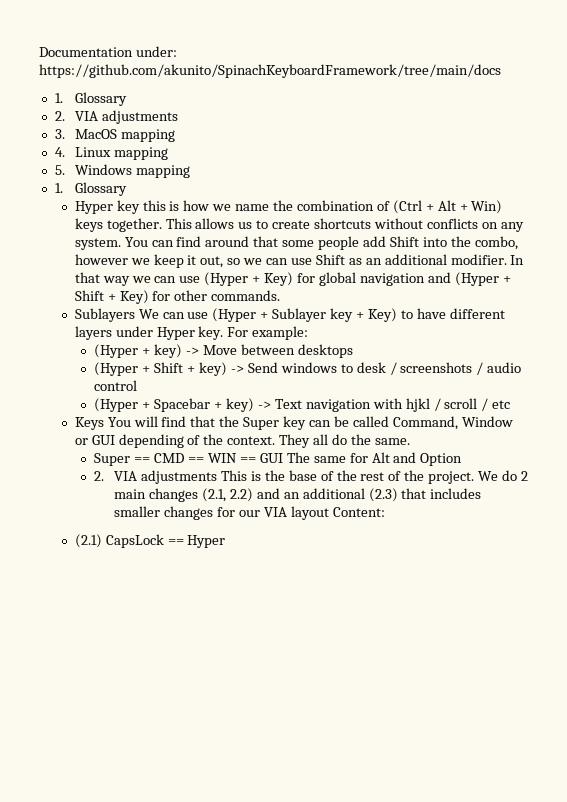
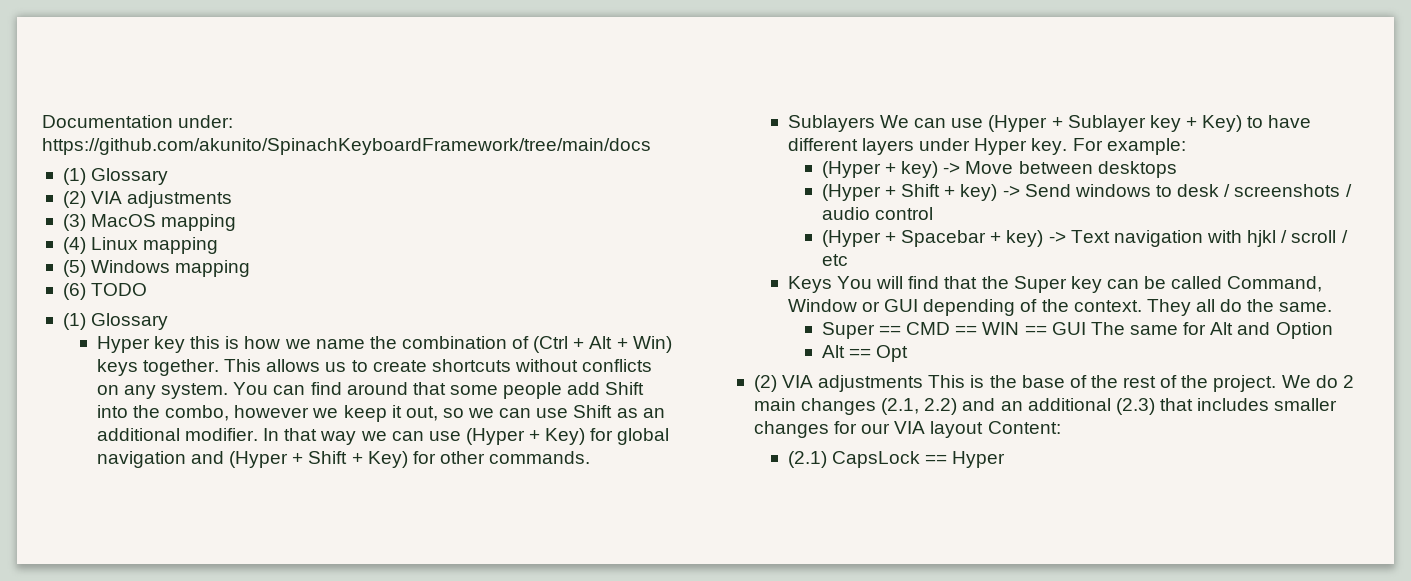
[54,92,127,106] [54,111,65,121] 1. Glossary // 2. -> [62,168,169,185] [62,191,86,208] (1) Glossary // (2)
[54,129,65,139] 3. -> [62,214,86,231] (3)
[54,147,65,157] 4. -> [62,237,86,254] (4)
[54,165,65,175] 5. -> [62,260,86,277] (5)
[54,183,63,193] 1. -> [62,283,148,300] [62,313,86,330] (6) TODO // (1)
[94,471,105,481] 2. -> [821,345,909,362] [753,375,777,392] Alt == Opt // (2)

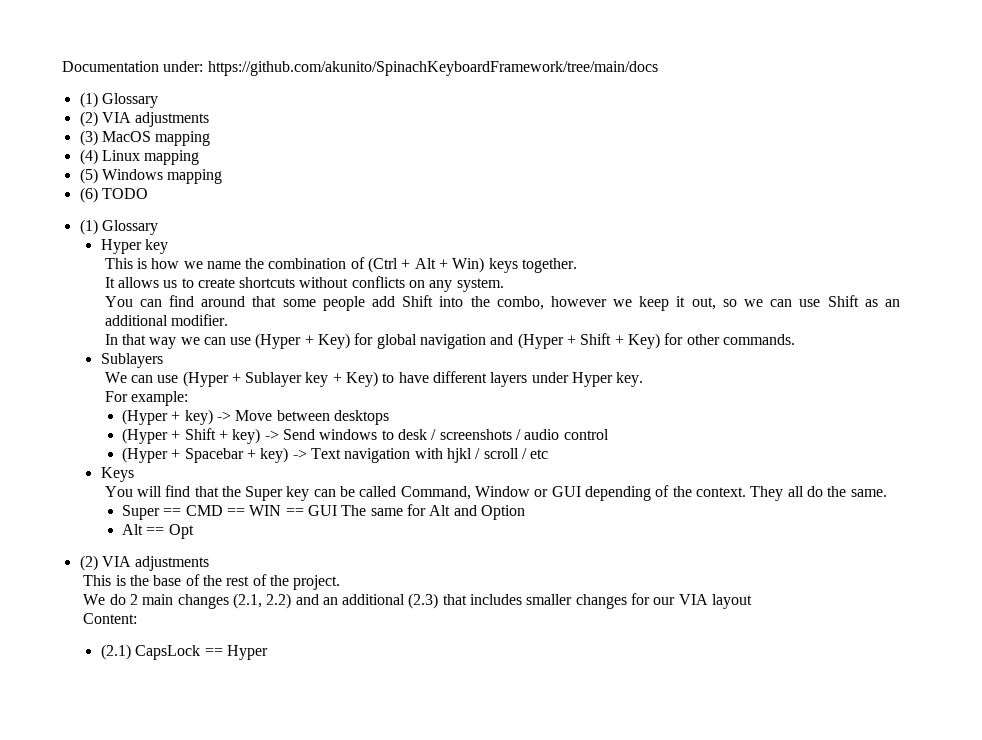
[190,336,221,349] this -> [104,258,133,269] // This
[224,359,262,372] This -> [104,277,115,288] // It
(229, 391) none -> (504, 285) //
(259, 434) none -> (228, 320) //
(875, 123) none -> (163, 360) //
(1068, 146) none -> (644, 379) //
(832, 284) none -> (134, 474) //
(924, 383) none -> (210, 563) //
(1277, 383) none -> (341, 582) //
(984, 429) none -> (753, 601) //

